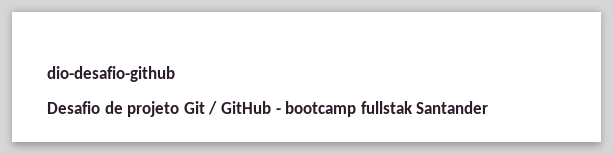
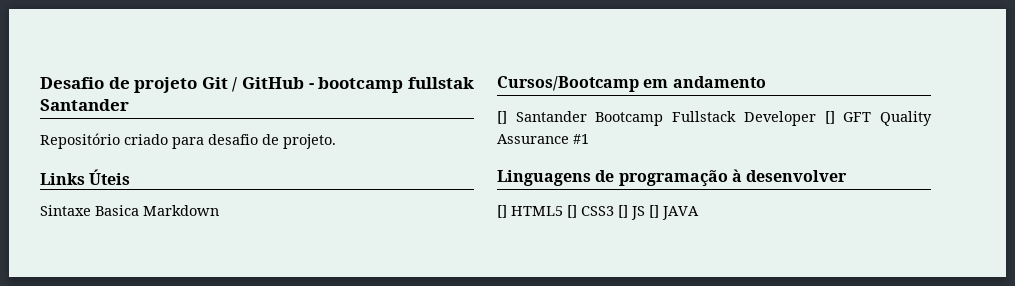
[47,66,175,82] dio-desafio-github // -> (40, 83) none
(489, 107) none -> [40,133,336,149] [40,169,131,185] [40,205,219,216] [497,76,766,92] [497,111,932,126] [497,134,589,144] [497,169,848,187] [497,205,699,220] // Repositório criado para desafio de projeto. // Links Úteis // Sintaxe Basica Markdown // Cursos/Bootcamp em andamento // [] Santander Bootcamp Fullstack Developer [] GFT Quality Assurance #1 // Linguagens de programação à desenvolver // [] HTML5 [] CSS3 [] JS [] JAVA

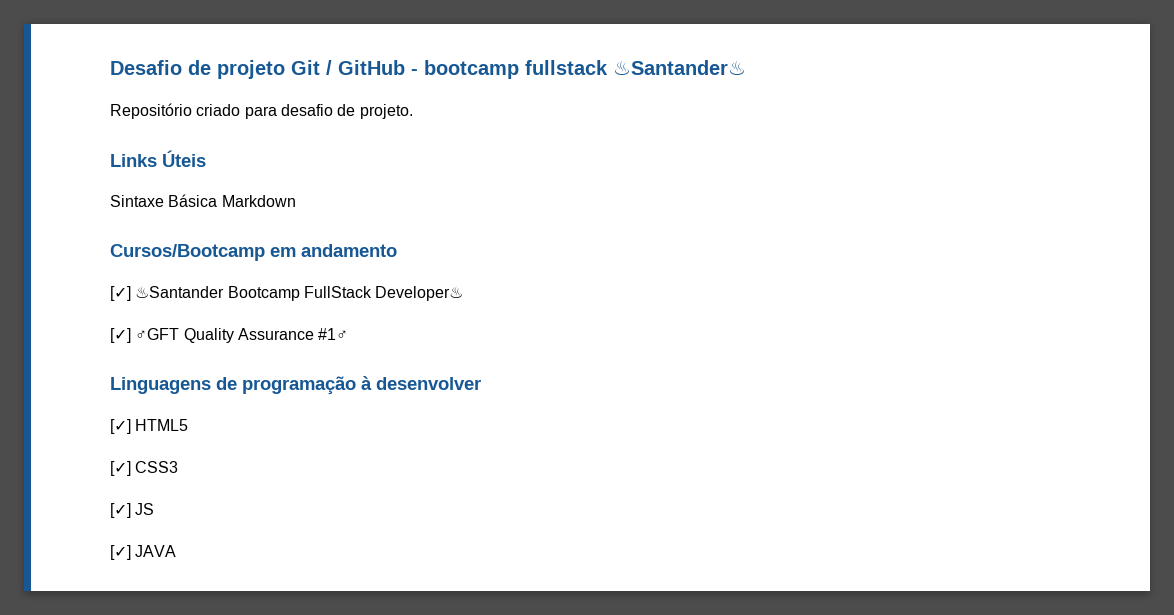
[407,77,474,89] [40,99,129,111] fullstak Santander -> [525,60,746,76] fullstack ♨Santander♨
[95,205,139,216] Basica -> [168,194,218,207] Básica
[497,111,872,126] [] Santander Bootcamp Fullstack Developer [] GFT -> [110,286,464,301] [110,328,180,343] [✓] ♨Santander Bootcamp FullStack Developer♨ // [✓] ♂GFT
[573,134,589,144] #1 -> [318,328,349,340] #1♂
[497,205,507,218] [] -> [110,419,131,434] [✓]
[567,205,577,218] [] -> [110,461,131,476] // [✓]
[618,205,628,218] [] -> [110,503,131,518] // [✓]
[649,205,659,218] [] -> [110,545,131,560] // [✓]

